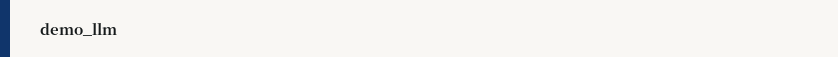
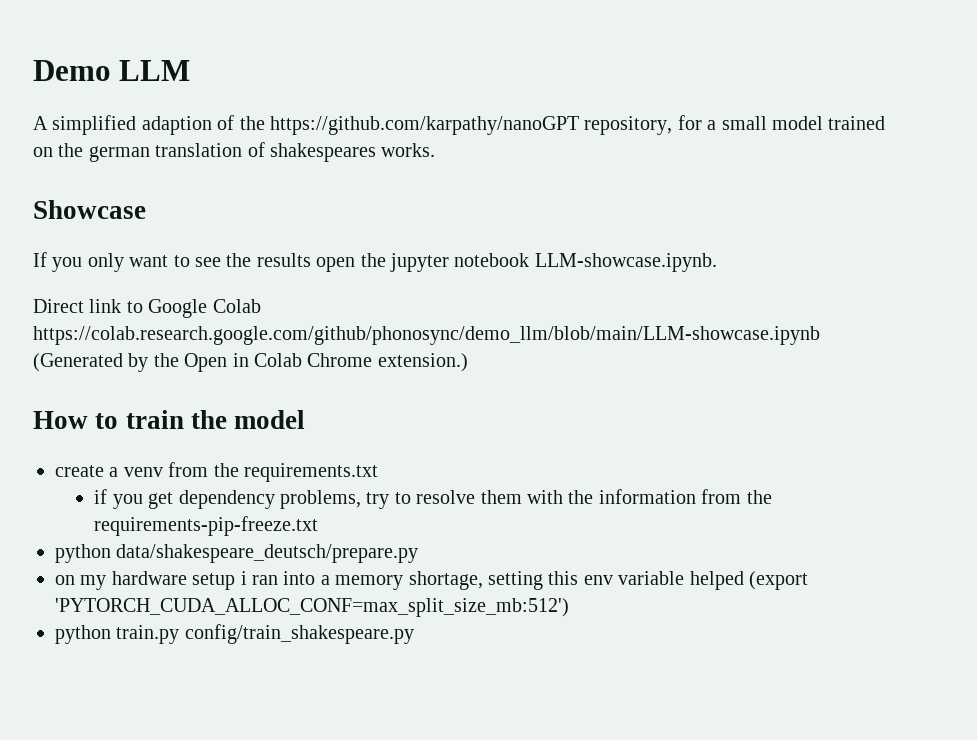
[40,22,117,36] demo_llm -> [33,60,191,81] [33,115,886,135] [33,142,436,162] [33,200,146,219] [33,252,717,272] [33,299,261,318] [33,326,820,345] [33,353,468,372] [33,410,306,429] [55,462,378,482] [94,489,772,509] [94,516,319,536] [55,544,419,563] [55,571,808,590] [55,598,569,617] [55,624,414,644] Demo LLM // A simplified adaption of the https://github.com/karpathy/nanoGPT repository, for a small model trained on the german translation of shakespeares works. // Showcase // If you only want to see the results open the jupyter notebook LLM-showcase.ipynb. // Direct link to Google Colab https://colab.research.google.com/github/phonosync/demo_llm/blob/main/LLM-showcase.ipynb (Generated by the Open in Colab Chrome extension.) // How to train the model // create a venv from the requirements.txt // if you get dependency problems, try to resolve them with the information from the requirements-pip-freeze.txt // python data/shakespeare_deutsch/prepare.py // on my hardware setup i ran into a memory shortage, setting this env variable helped (export 'PYTORCH_CUDA_ALLOC_CONF=max_split_size_mb:512') // python train.py config/train_shakespeare.py

